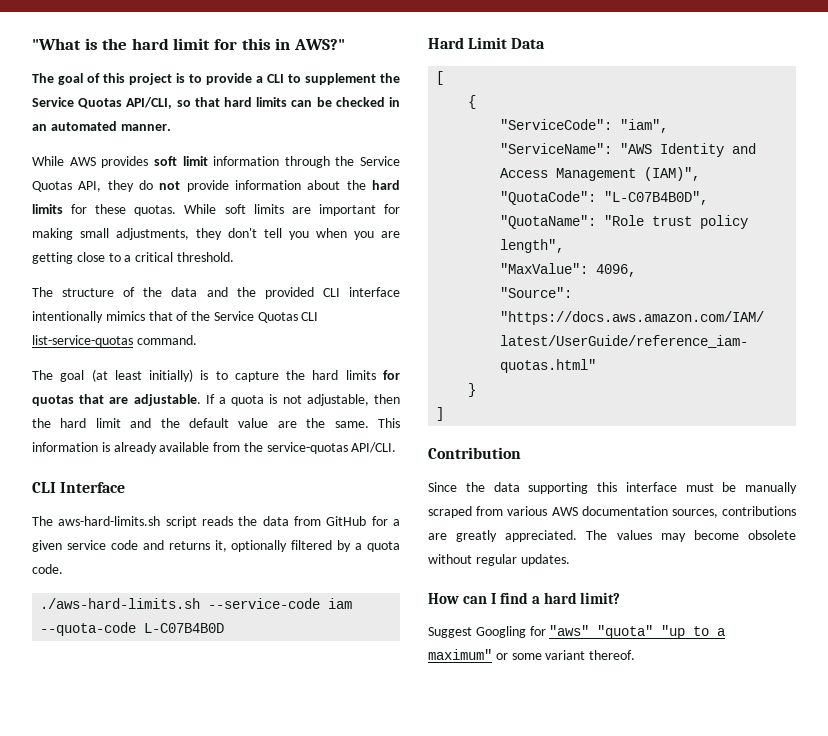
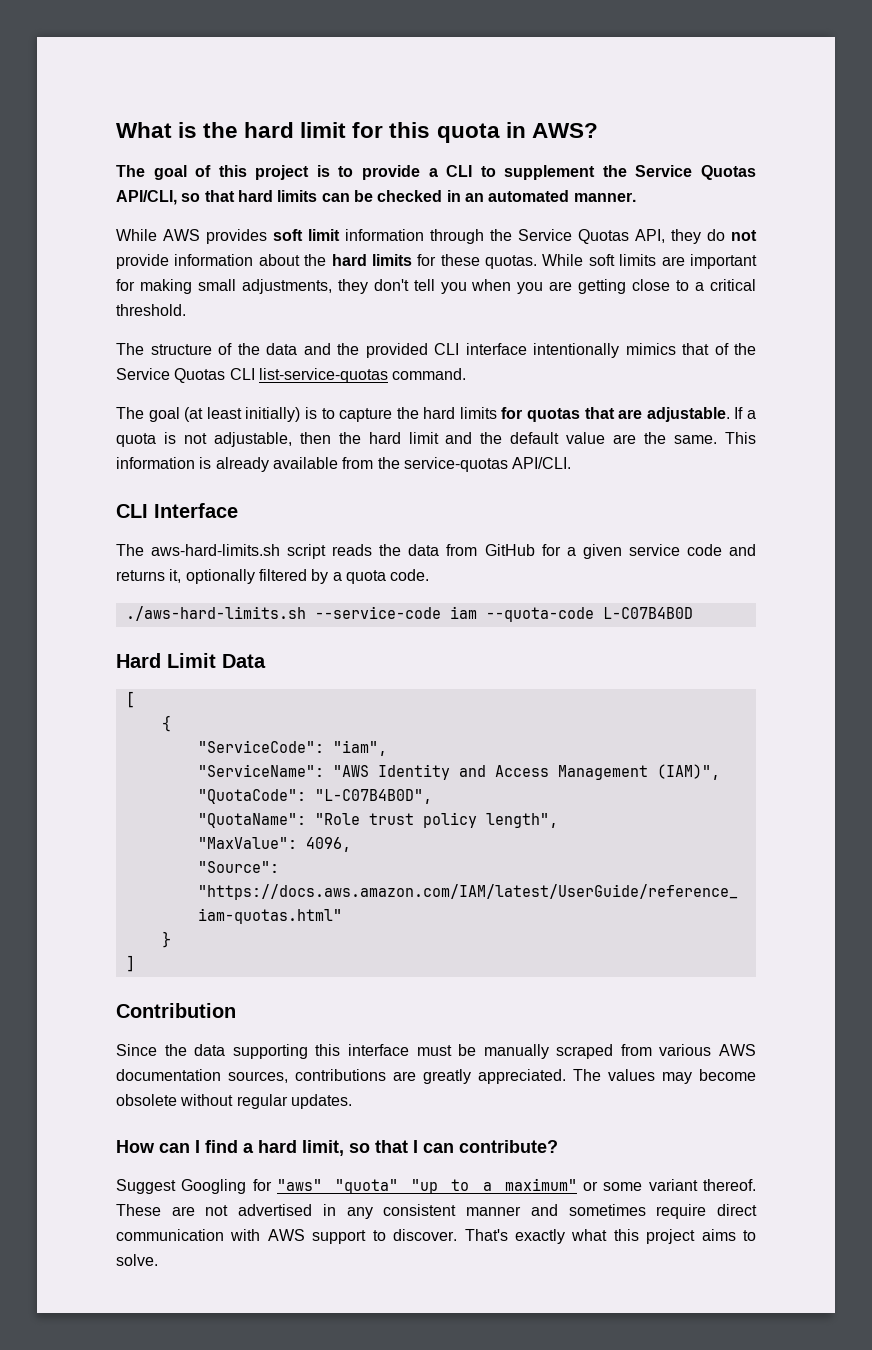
[32,38,81,50] "What -> [116,122,172,138] What
[275,38,345,50] in AWS?" -> [436,122,598,143] quota in AWS?
[580,592,621,604] limit? -> [302,1140,558,1156] limit, so that I can contribute?
(636, 655) none -> [116,1204,758,1219] [116,1229,756,1244] [116,1254,158,1266] These are not advertised in any consistent manner and sometimes require direct communication with AWS support to discover. That's exactly what this project aims to solve.

